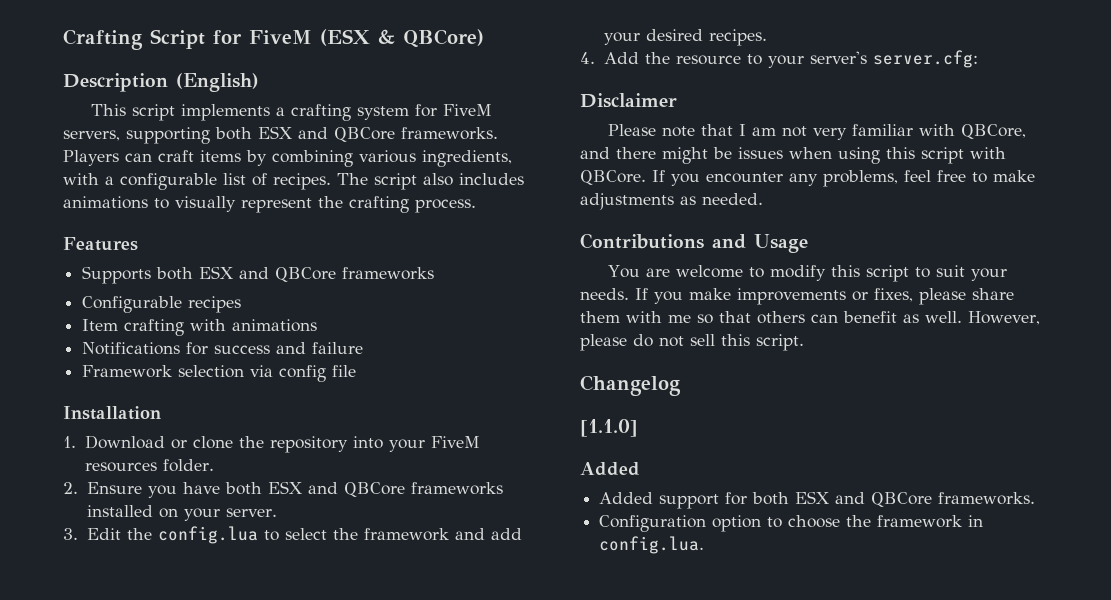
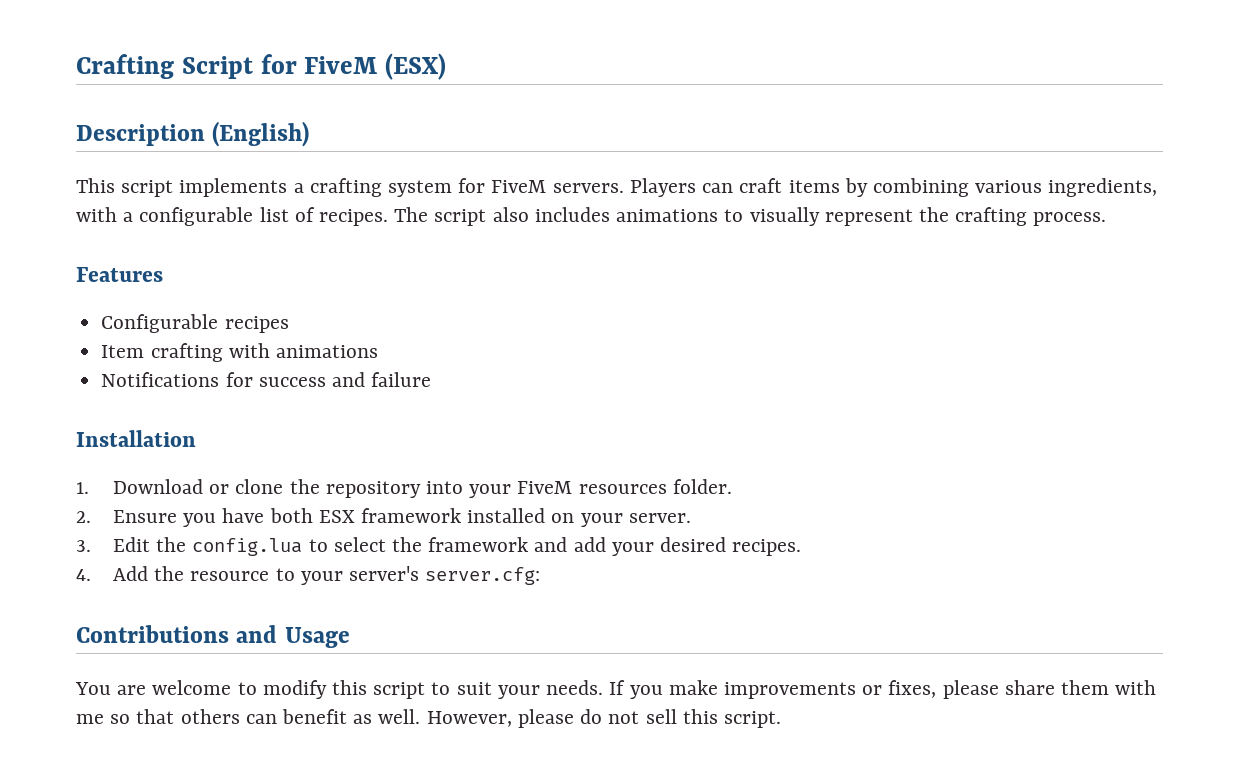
[320,29,484,48] (ESX & QBCore) -> [385,53,447,80] (ESX)
[63,126,498,144] servers, supporting both ESX and QBCore frameworks. -> [552,183,624,193] servers.
[82,266,435,284] // Supports both ESX and QBCore frameworks -> (163, 274) none
[82,365,357,382] // Framework selection via config file -> (432, 379) none
[307,482,503,497] and QBCore frameworks -> [360,508,461,523] framework
[580,93,677,108] [607,124,1026,140] [580,147,1006,164] [580,170,1035,187] [580,193,763,210] // Disclaimer // Please note that I am not very familiar with QBCore, and there might be issues when using this script with QBCore. If you encounter any problems, feel free to make adjustments as needed. -> (541, 576) none
[580,375,681,396] [580,419,638,437] [580,462,640,476] [599,491,1036,509] [599,515,984,532] [599,536,705,554] // Changelog // [1.1.0] // Added // Added support for both ESX and QBCore frameworks. // Configuration option to choose the framework in config.lua. -> (781, 719) none

